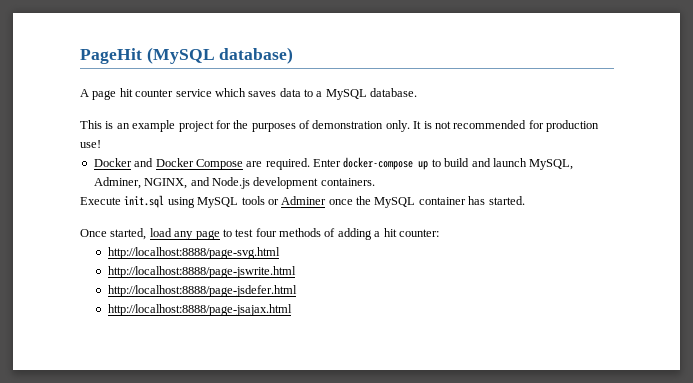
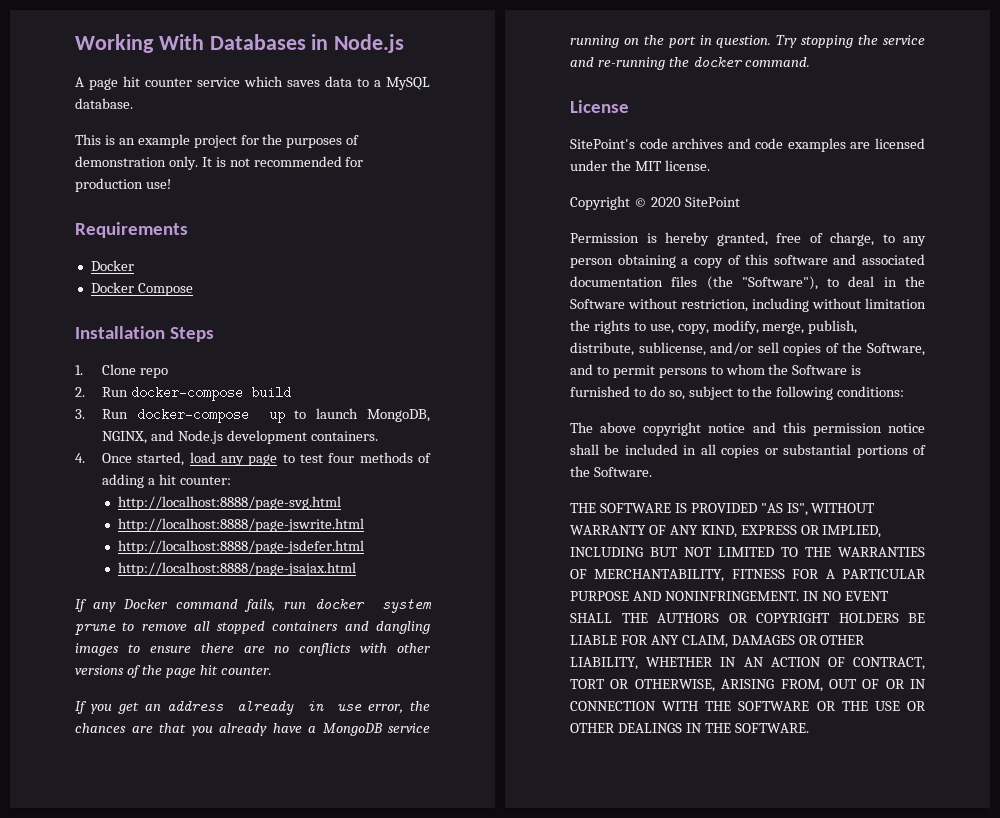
[80,47,294,64] PageHit (MySQL database) -> [75,34,405,53] Working With Databases in Node.js
[93,158,154,167] // Docker and -> [75,222,188,238] [90,260,134,271] // Requirements // Docker //
[246,157,574,170] [93,177,141,189] are required. Enter docker-compose up to build and launch MySQL, Adminer, -> [75,326,215,342] [75,364,168,378] [75,386,291,401] [75,408,430,423] // Installation Steps // 1. Clone repo // 2. Run docker-compose build // 3. Run docker-compose up to launch MongoDB,
[80,195,525,208] Execute init.sql using MySQL tools or Adminer once the MySQL container has started. // -> [75,453,85,463] 4.
(292, 310) none -> [75,599,432,613] [75,621,430,635] [75,643,430,656] [75,665,272,678] [75,701,431,715] [75,723,430,736] [570,35,925,48] [570,57,810,70] [570,100,629,113] [570,138,925,152] [570,160,710,171] [570,196,740,210] [570,232,926,246] [570,254,925,268] [570,276,925,290] [570,298,926,312] [570,320,858,334] [570,342,925,356] [570,364,862,378] [570,386,905,400] [570,422,925,436] [570,444,926,458] [570,466,652,477] [570,503,876,516] [570,525,882,538] [570,547,925,557] [570,569,926,582] [570,591,889,601] [570,613,925,623] [570,635,866,648] [570,657,925,670] [570,679,926,692] [570,701,926,711] [570,723,809,733] // If any Docker command fails, run docker system prune to remove all stopped containers and dangling images to ensure there are no conflicts with other versions of the page hit counter. // If you get an address already in use error, the chances are that you already have a MongoDB service running on the port in question. Try stopping the service and re-running the docker command. // License // SitePoint's code archives and code examples are licensed under the MIT license. // Copyright © 2020 SitePoint // Permission is hereby granted, free of charge, to any person obtaining a copy of this software and associated documentation files (the "Software"), to deal in the Software without restriction, including without limitation the rights to use, copy, modify, merge, publish, distribute, sublicense, and/or sell copies of the Software, and to permit persons to whom the Software is furnished to do so, subject to the following conditions: // The above copyright notice and this permission notice shall be included in all copies or substantial portions of the Software. // THE SOFTWARE IS PROVIDED "AS IS", WITHOUT WARRANTY OF ANY KIND, EXPRESS OR IMPLIED, INCLUDING BUT NOT LIMITED TO THE WARRANTIES OF MERCHANTABILITY, FITNESS FOR A PARTICULAR PURPOSE AND NONINFRINGEMENT. IN NO EVENT SHALL THE AUTHORS OR COPYRIGHT HOLDERS BE LIABLE FOR ANY CLAIM, DAMAGES OR OTHER LIABILITY, WHETHER IN AN ACTION OF CONTRACT, TORT OR OTHERWISE, ARISING FROM, OUT OF OR IN CONNECTION WITH THE SOFTWARE OR THE USE OR OTHER DEALINGS IN THE SOFTWARE.

